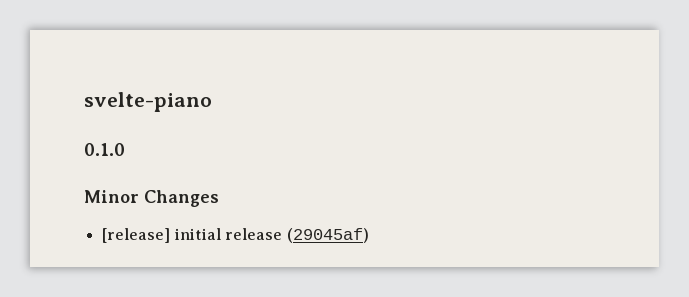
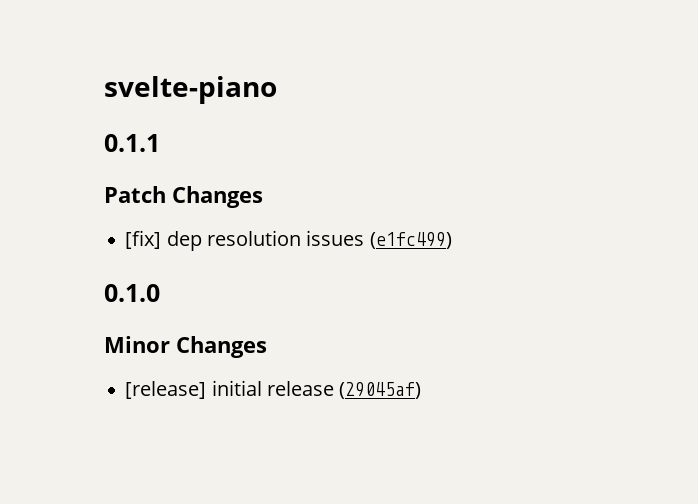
(212, 102) none -> [104,134,160,152] [104,186,263,208] [125,230,452,251] // 0.1.1 // Patch Changes // [fix] dep resolution issues (e1fc499)

